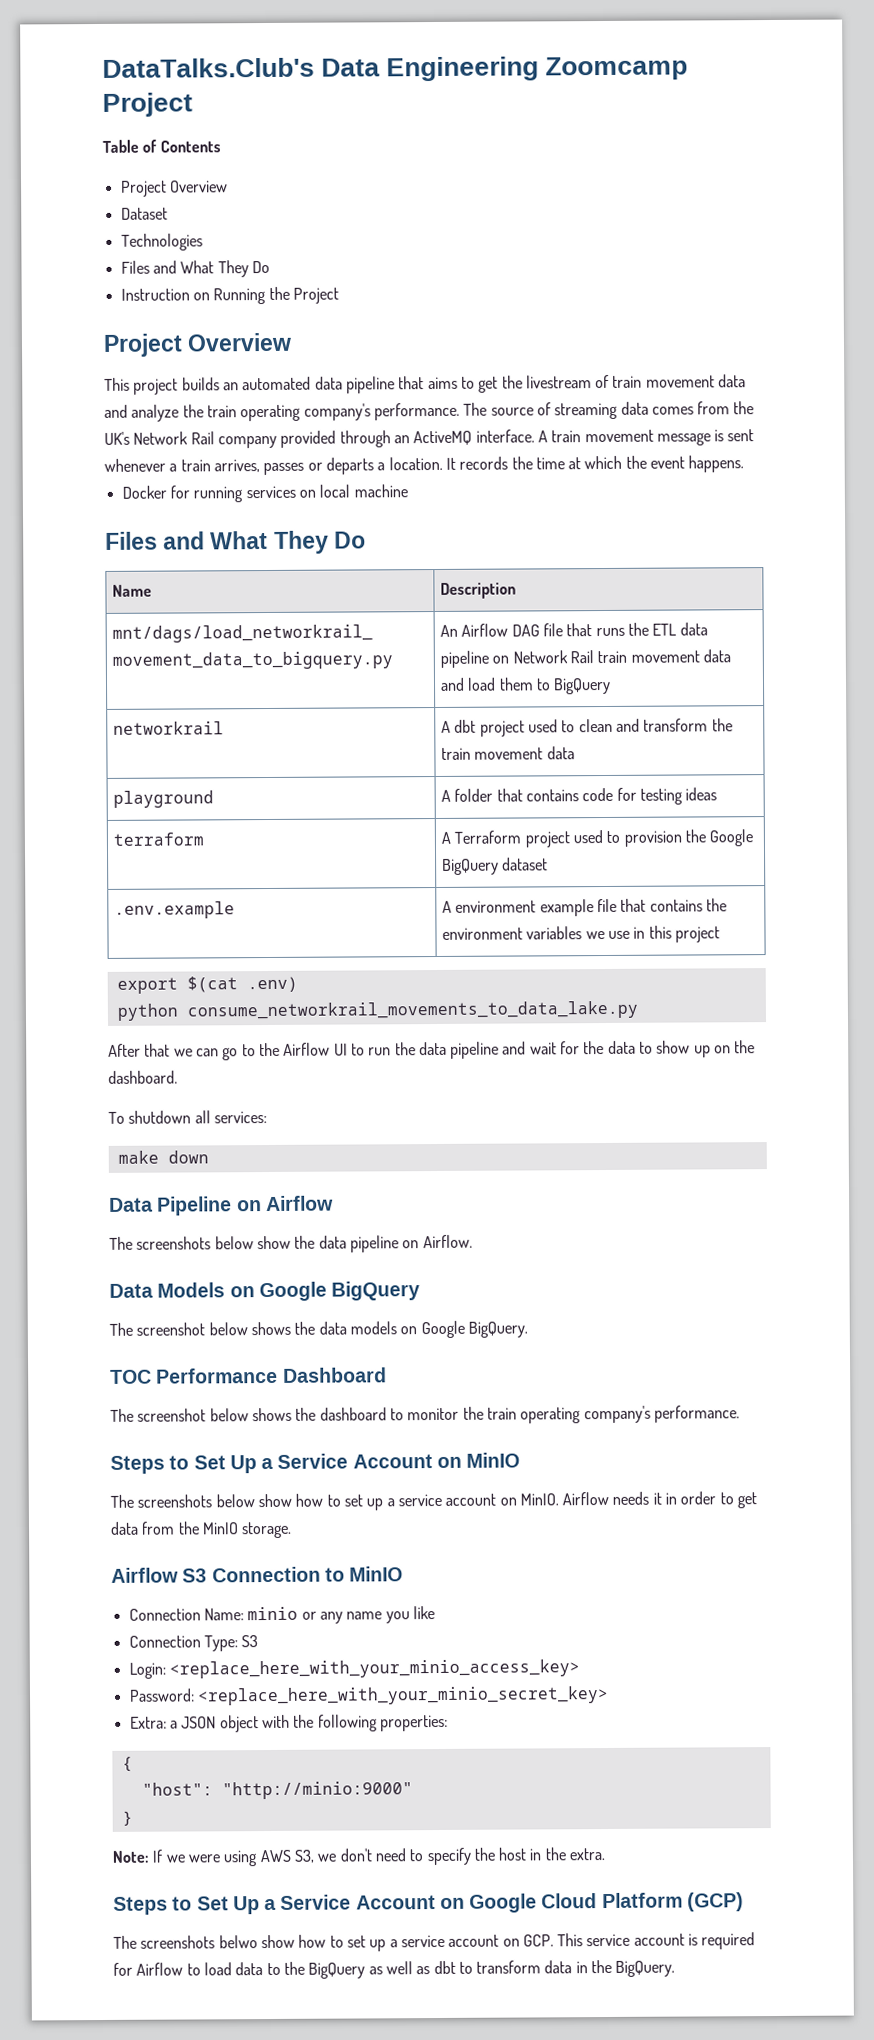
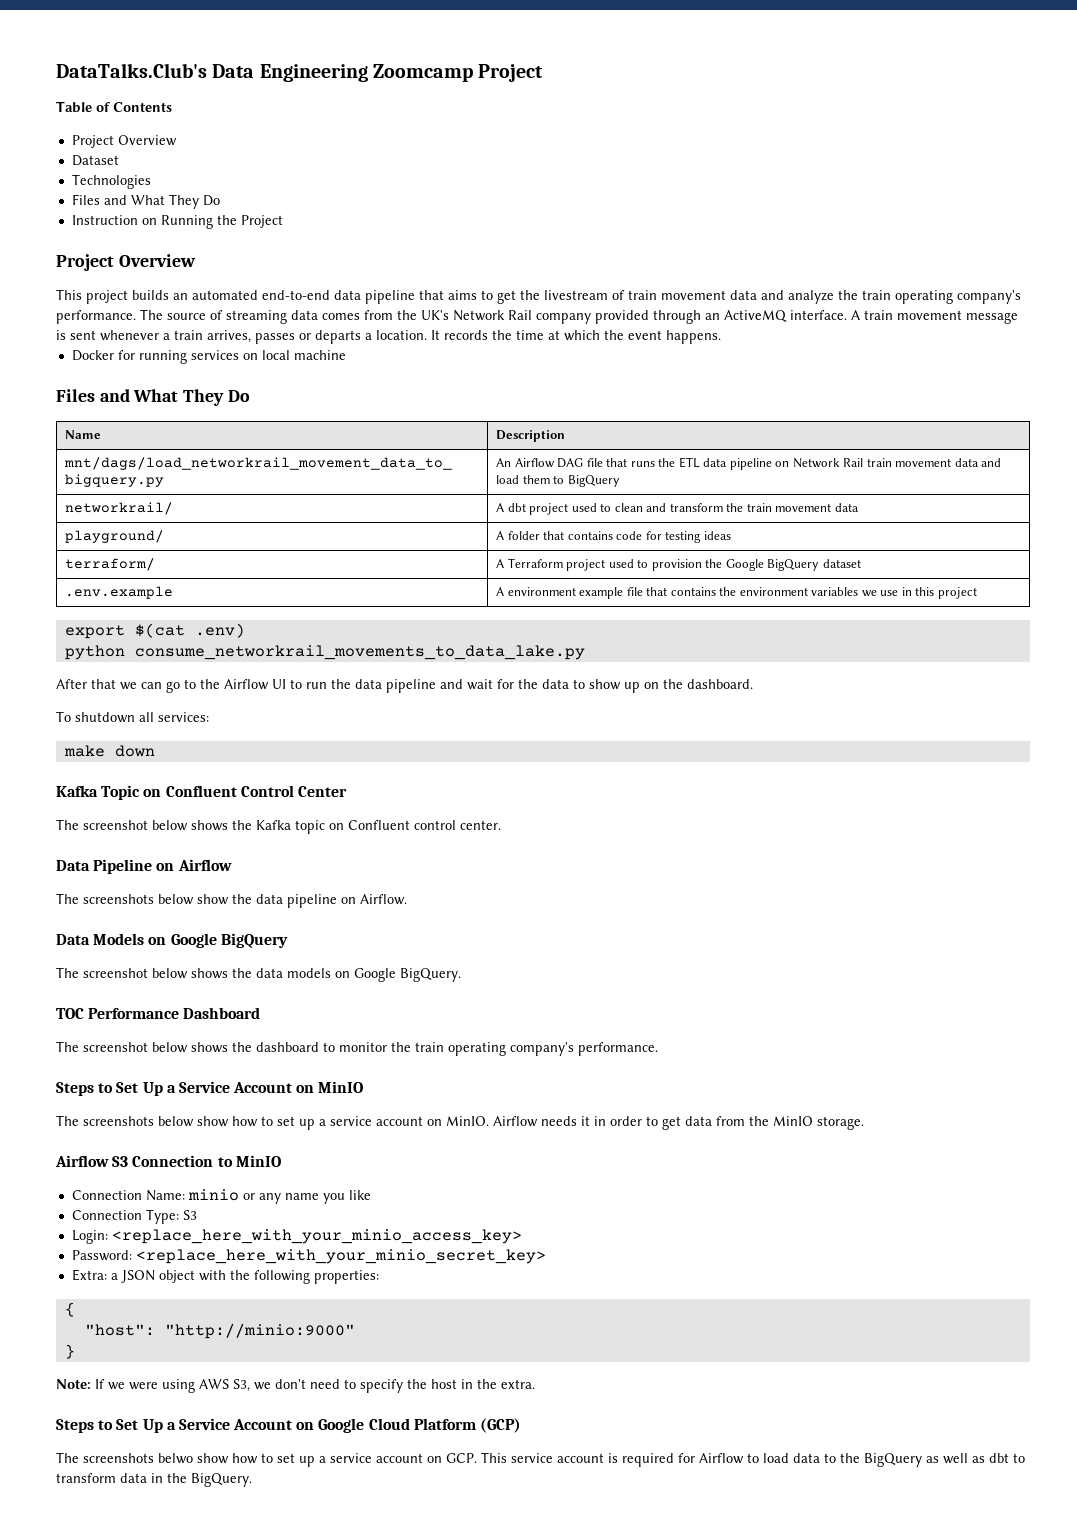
(312, 383) none -> [262,290,330,300] end-to-end
[112,721,224,735] networkrail -> [65,502,174,515] networkrail/
[112,790,214,808] playground -> [65,530,165,543] playground/
[112,832,204,846] terraform -> [65,558,156,571] terraform/
(209, 1157) none -> [56,785,347,800] [56,819,501,834] // Kafka Topic on Confluent Control Center // The screenshot below shows the Kafka topic on Confluent control center.

